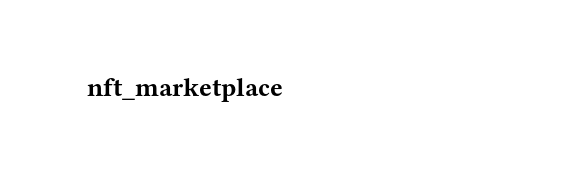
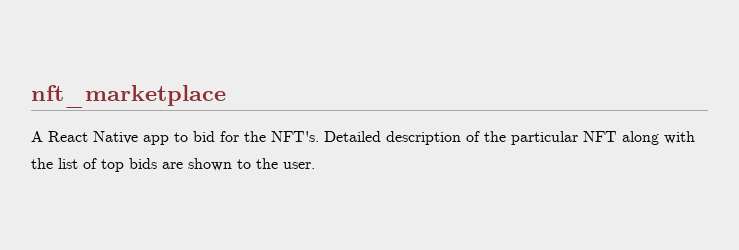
(283, 90) none -> [31,131,695,145] [31,158,315,172] // A React Native app to bid for the NFT's. Detailed description of the particular NFT along with the list of top bids are shown to the user.

